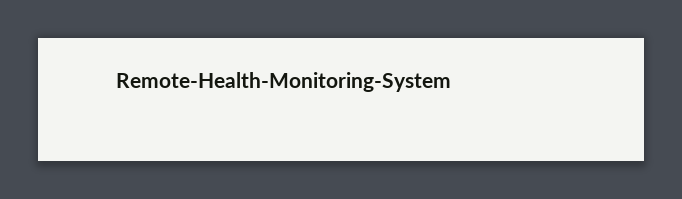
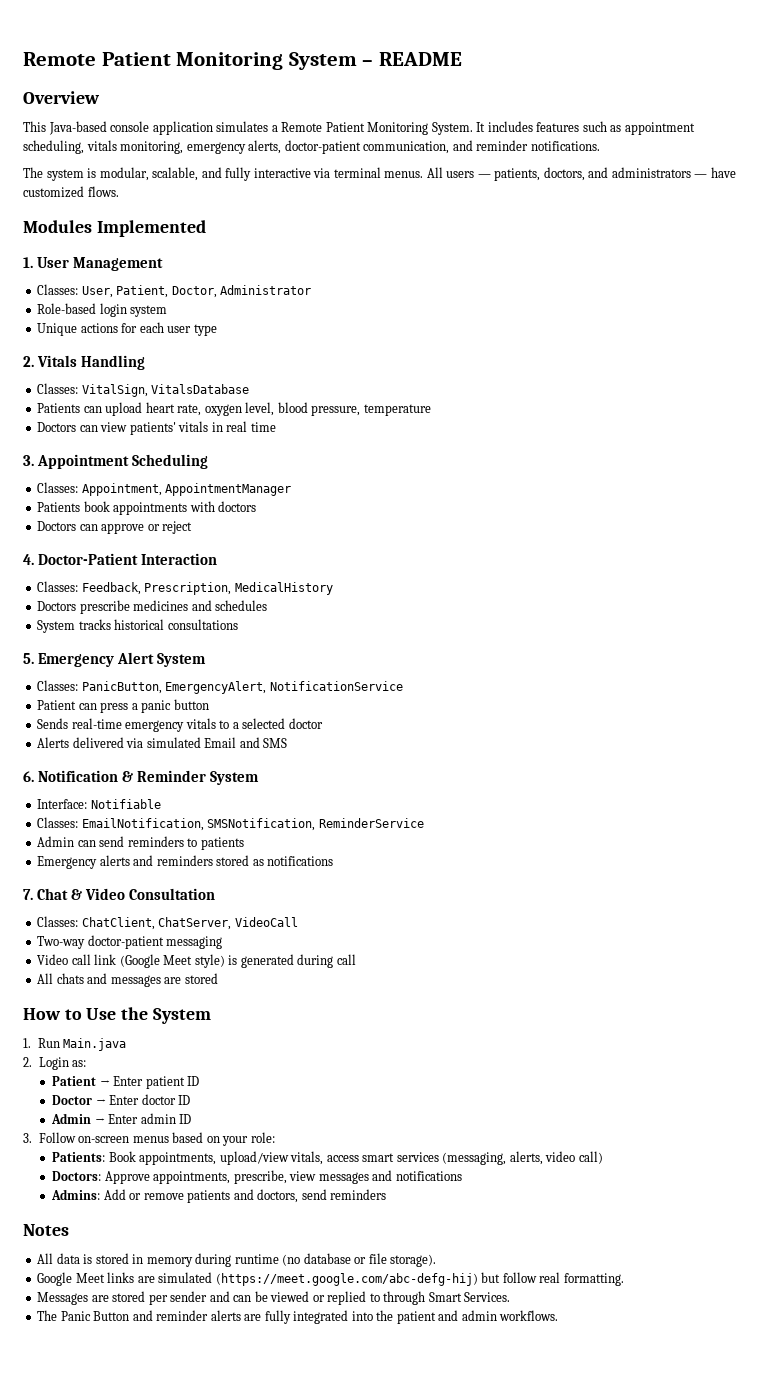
[116,72,451,92] Remote-Health-Monitoring-System -> [23,52,462,70] [23,91,100,104] [23,121,695,135] [23,140,600,154] [23,167,736,181] [23,186,119,198] [23,220,206,237] [23,257,164,271] [37,284,312,298] [37,303,168,317] [37,322,217,336] [23,355,146,370] [37,383,250,397] [37,402,431,416] [37,421,276,435] [23,454,209,469] [37,482,292,496] [37,501,257,515] [37,521,193,534] [23,553,218,565] [37,581,333,595] [37,600,268,614] [37,619,238,633] [23,652,207,667] [37,680,403,694] [37,699,209,713] [37,718,323,732] [37,737,288,748] [23,770,260,785] [37,799,161,809] [37,817,424,831] [37,836,244,850] [37,855,334,869] [23,888,216,900] [37,916,298,930] [37,935,223,949] [37,954,356,968] [37,973,218,987] [23,1007,211,1024] [23,1038,127,1051] [23,1057,87,1070] [52,1076,200,1089] [52,1094,191,1105] [51,1113,192,1124] [23,1132,275,1146] [52,1151,603,1165] [52,1170,462,1184] [51,1189,387,1203] [23,1224,69,1236] [37,1253,437,1267] [37,1272,624,1286] [37,1291,511,1305] [37,1310,559,1324] Remote Patient Monitoring System – README // Overview // This Java-based console application simulates a Remote Patient Monitoring System. It includes features such as appointment scheduling, vitals monitoring, emergency alerts, doctor-patient communication, and reminder notifications. // The system is modular, scalable, and fully interactive via terminal menus. All users — patients, doctors, and administrators — have customized flows. // Modules Implemented // 1. User Management // Classes: User, Patient, Doctor, Administrator // Role-based login system // Unique actions for each user type // 2. Vitals Handling // Classes: VitalSign, VitalsDatabase // Patients can upload heart rate, oxygen level, blood pressure, temperature // Doctors can view patients' vitals in real time // 3. Appointment Scheduling // Classes: Appointment, AppointmentManager // Patients book appointments with doctors // Doctors can approve or reject // 4. Doctor-Patient Interaction // Classes: Feedback, Prescription, MedicalHistory // Doctors prescribe medicines and schedules // System tracks historical consultations // 5. Emergency Alert System // Classes: PanicButton, EmergencyAlert, NotificationService // Patient can press a panic button // Sends real-time emergency vitals to a selected doctor // Alerts delivered via simulated Email and SMS // 6. Notification & Reminder System // Interface: Notifiable // Classes: EmailNotification, SMSNotification, ReminderService // Admin can send reminders to patients // Emergency alerts and reminders stored as notifications // 7. Chat & Video Consultation // Classes: ChatClient, ChatServer, VideoCall // Two-way doctor-patient messaging // Video call link (Google Meet style) is generated during call // All chats and messages are stored // How to Use the System // 1. Run Main.java // 2. Login as: // Patient → Enter patient ID // Doctor → Enter doctor ID // Admin → Enter admin ID // 3. Follow on-screen menus based on your role: // Patients: Book appointments, upload/view vitals, access smart services (messaging, alerts, video call) // Doctors: Approve appointments, prescribe, view messages and notifications // Admins: Add or remove patients and doctors, send reminders // Notes // All data is stored in memory during runtime (no database or file storage). // Google Meet links are simulated (https://meet.google.com/abc-defg-hij) but follow real formatting. // Messages are stored per sender and can be viewed or replied to through Smart Services. // The Panic Button and reminder alerts are fully integrated into the patient and admin workflows.

